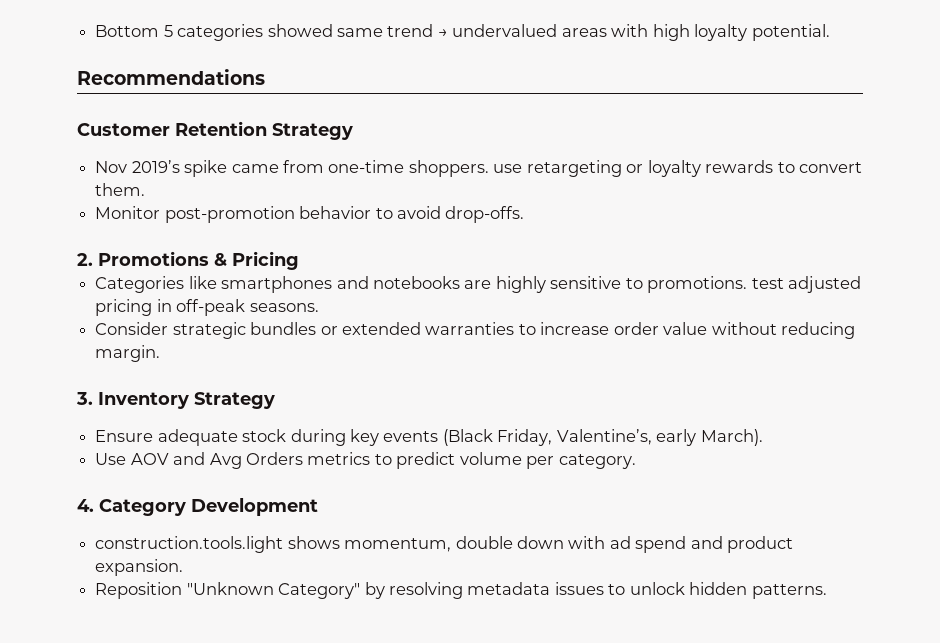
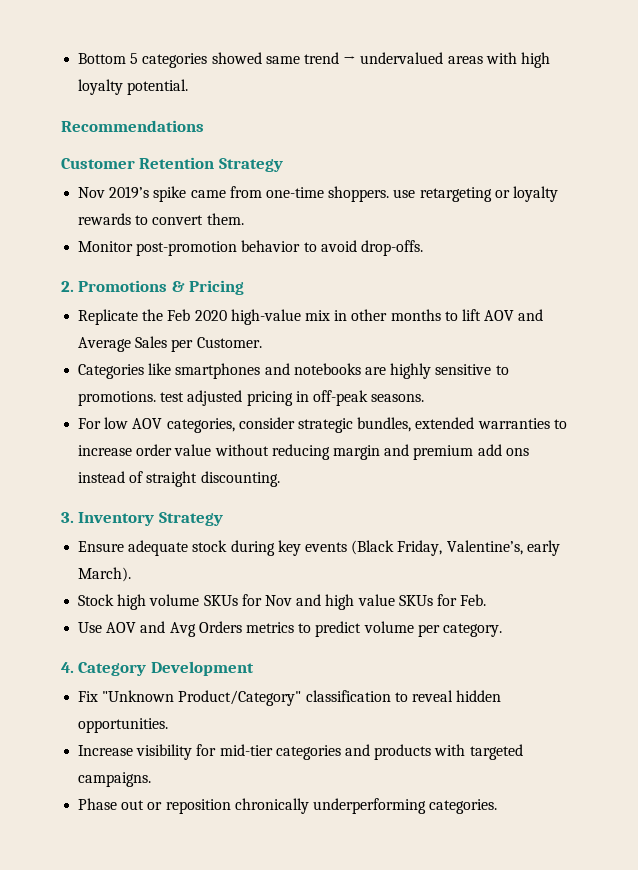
(299, 260) none -> [78,309,544,325] [78,336,262,352] // Replicate the Feb 2020 high-value mix in other months to lift AOV and Average Sales per Customer.
[95,322,338,339] Consider strategic bundles or -> [78,417,412,433] For low AOV categories, consider strategic bundles,
[95,345,161,362] margin. -> [332,444,529,460] [78,471,280,487] margin and premium add ons instead of straight discounting.
(763, 437) none -> [78,594,487,610] // Stock high volume SKUs for Nov and high value SKUs for Feb.
[95,536,794,553] [95,559,184,576] [95,582,827,599] construction.tools.light shows momentum, double down with ad spend and product expansion. // Reposition "Unknown Category" by resolving metadata issues to unlock hidden patterns. -> [78,690,502,706] [78,718,169,733] [78,744,523,760] [78,772,152,787] [78,798,498,814] Fix "Unknown Product/Category" classification to reveal hidden opportunities. // Increase visibility for mid-tier categories and products with targeted campaigns. // Phase out or reposition chronically underperforming categories.

